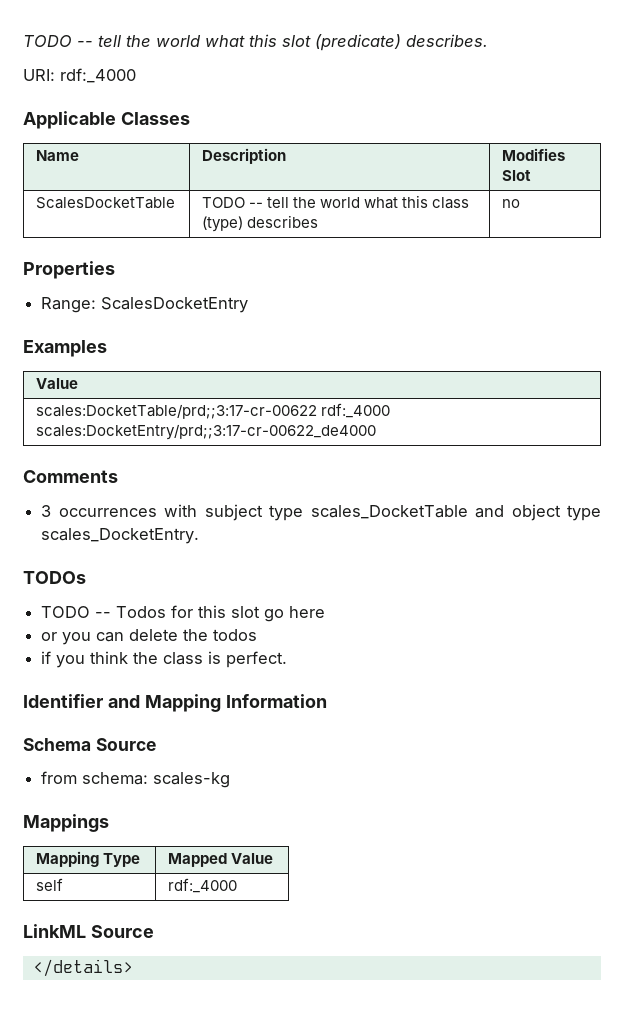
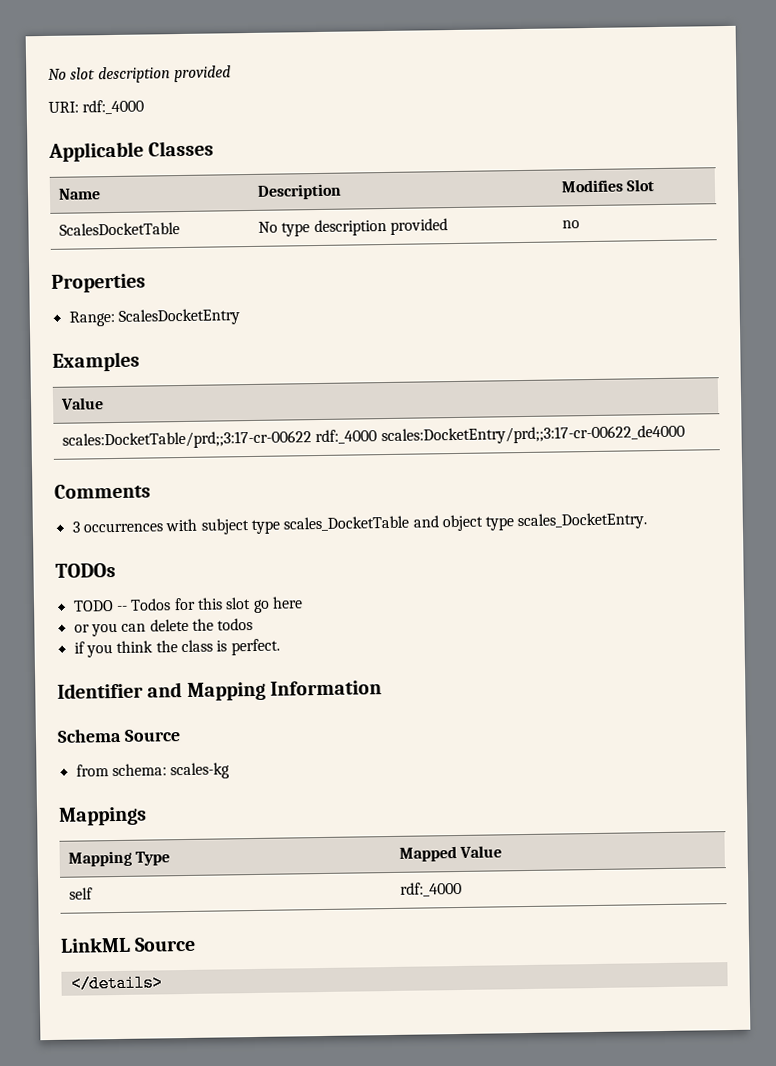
[23,34,488,51] TODO -- tell the world what this slot (predicate) describes. -> [48,65,231,84] No slot description provided
[202,195,470,209] [202,215,319,232] TODO -- tell the world what this class (type) describes -> [258,218,449,237] No type description provided

